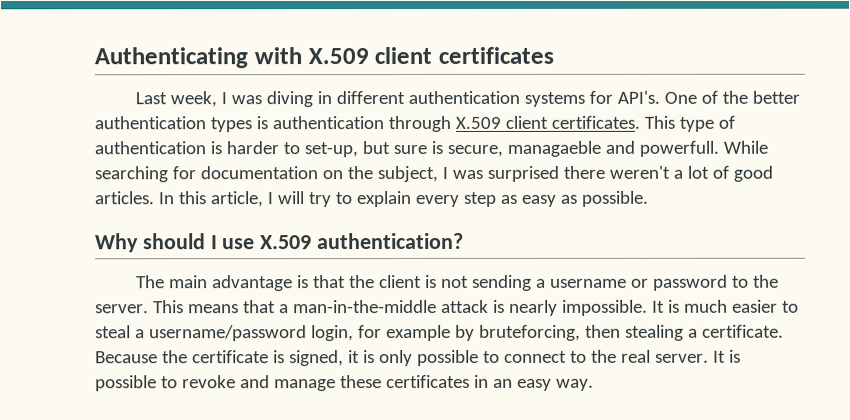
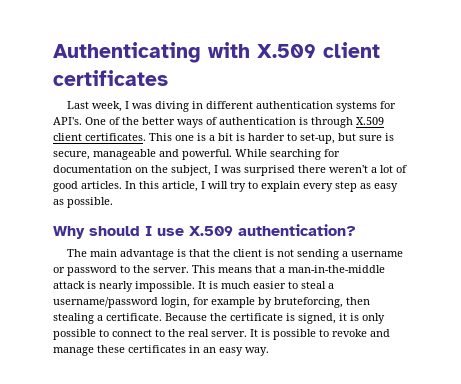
[94,116,384,133] authentication types is authentication -> [177,117,308,128] ways of authentication is
[678,115,735,132] [94,141,206,155] type of authentication -> [175,133,233,141] one is a bit
[506,140,719,157] managaeble and powerfull. -> [93,149,232,160] manageable and powerful.

